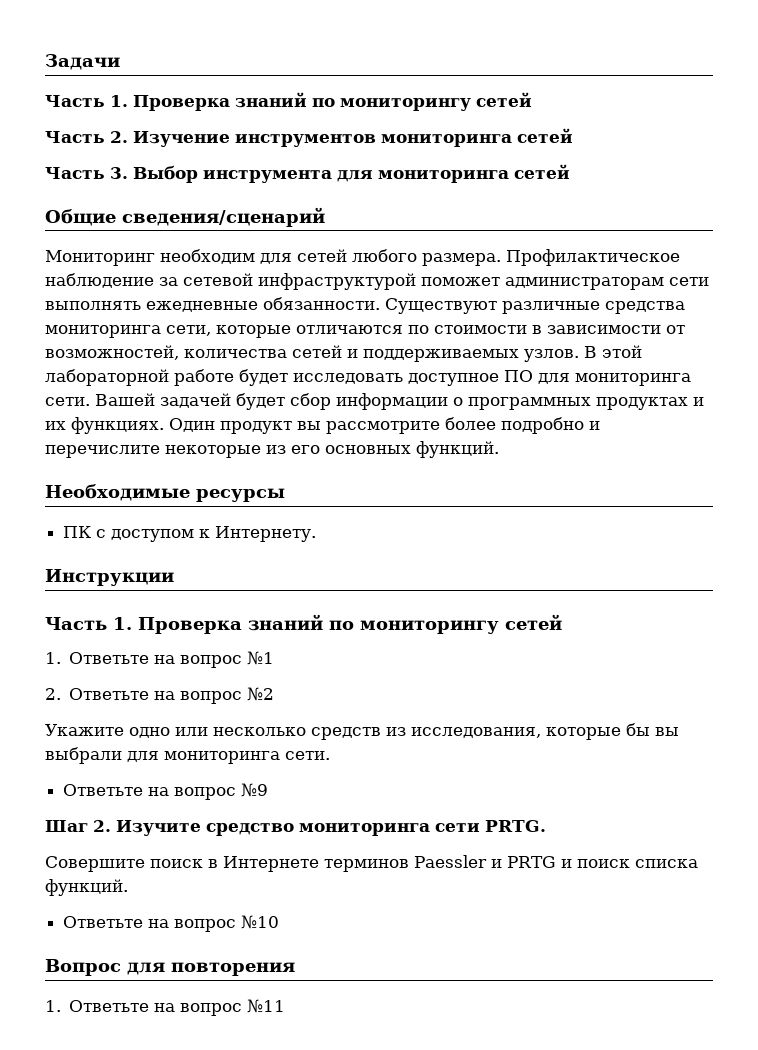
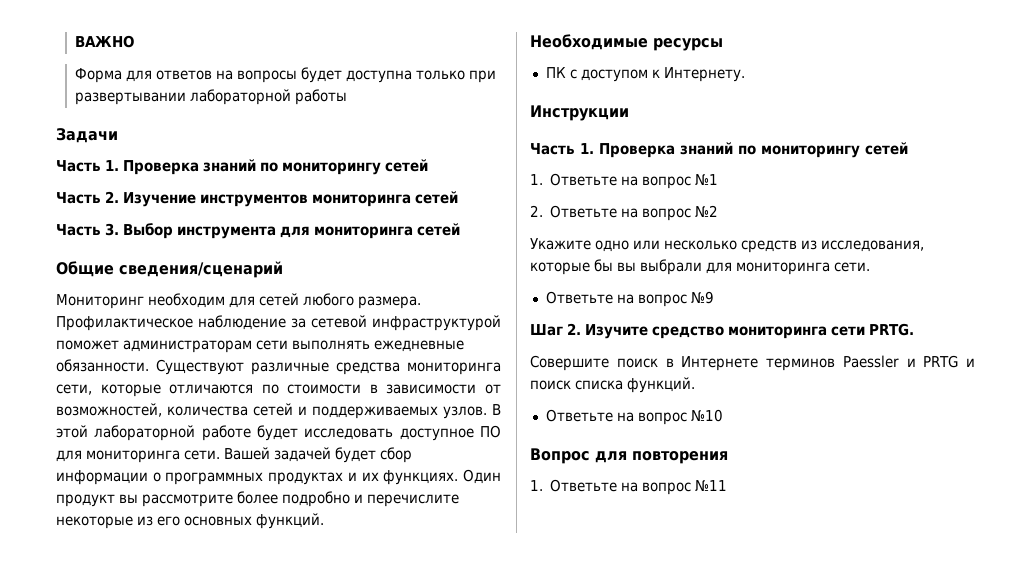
(45, 62) none -> [75,35,135,48] [75,67,497,83] [75,89,348,105] ВАЖНО // Форма для ответов на вопросы будет доступна только при развертывании лабораторной работы //

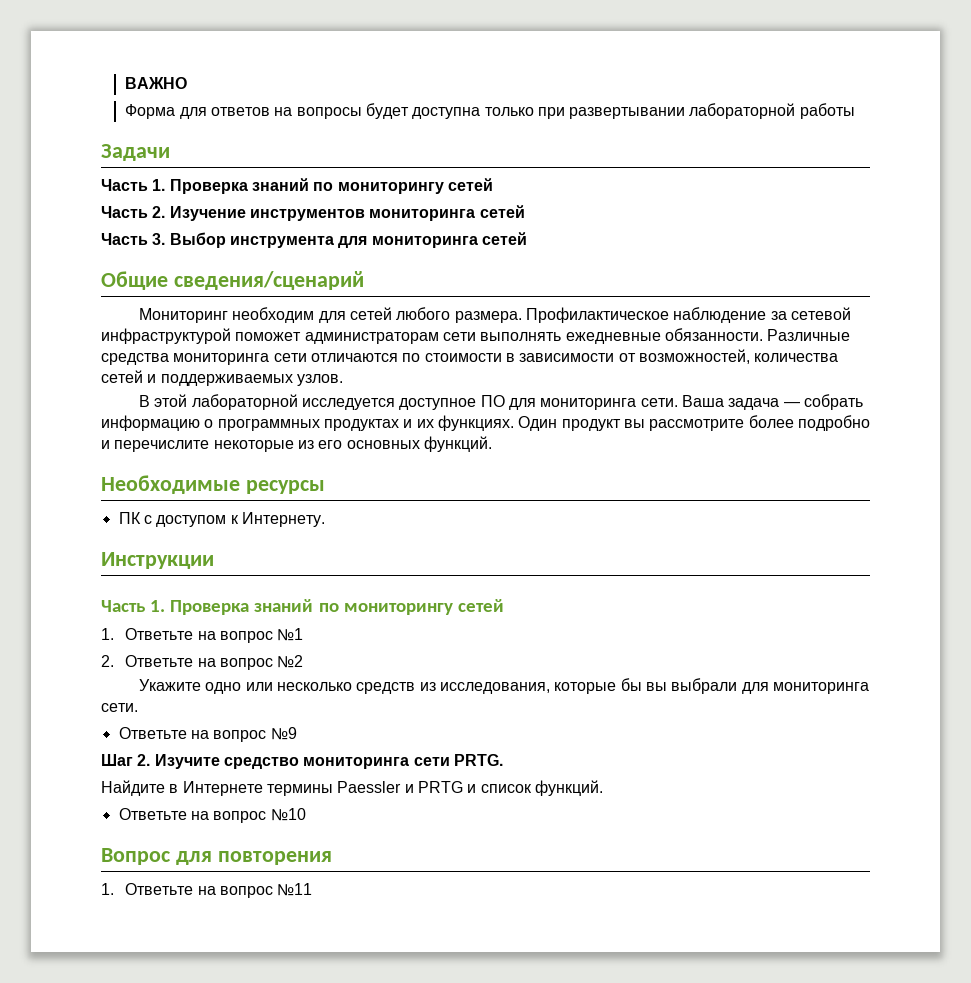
[156,359,501,375] [56,384,161,397] Существуют различные средства мониторинга сети, которые -> [767,329,851,341] [101,353,307,365] Различные средства мониторинга сети
(487, 412) none -> (343, 380) //
[201,425,394,441] работе будет исследовать -> [302,398,396,410] исследуется
[224,447,412,463] [56,470,148,485] Вашей задачей будет сбор информации -> [682,394,863,410] [101,415,200,431] Ваша задача — собрать информацию
[530,355,658,371] Совершите поиск -> [101,780,165,796] Найдите
[766,358,836,371] терминов -> [266,784,333,796] термины
[530,380,623,390] поиск списка -> [480,784,532,793] список

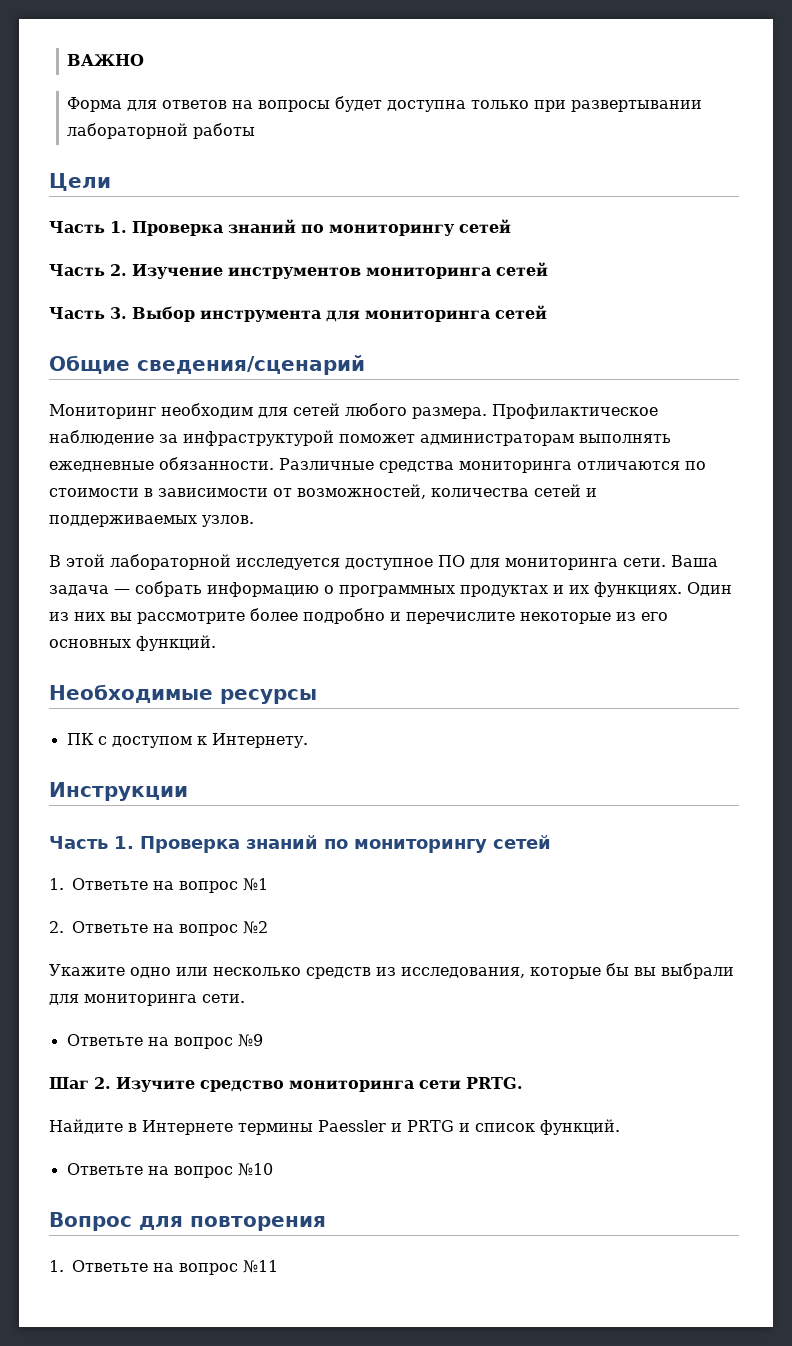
[101,144,170,161] Задачи -> [49,173,111,191] Цели
[791,307,852,320] сетевой -> (178, 438) none
[442,332,476,341] сети -> (574, 440) none
[273,353,307,362] сети -> (572, 467) none
[561,419,621,431] продукт -> [49,612,105,621] из них

